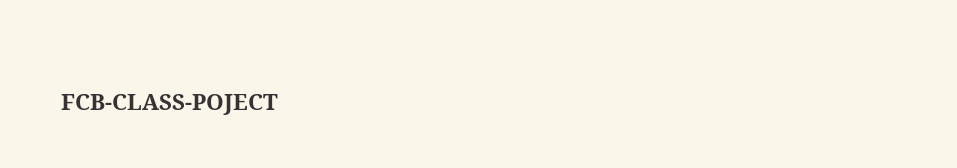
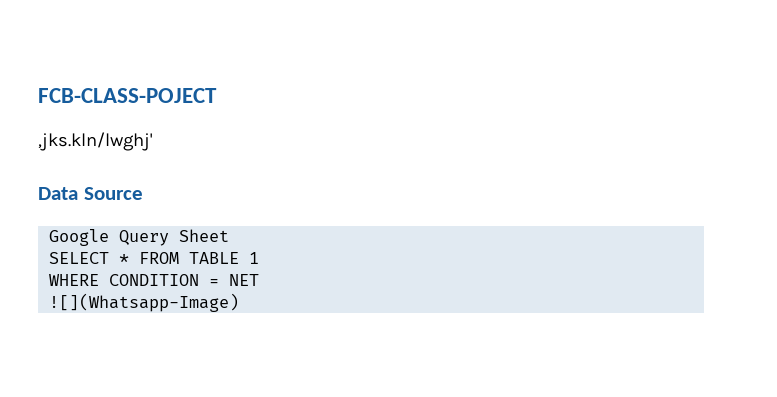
(278, 104) none -> [38,132,153,151] [38,187,143,200] [49,229,230,246] [49,252,260,264] [49,274,260,286] [49,293,240,312] // ,jks.kln/lwghj' // Data Source // Google Query Sheet // SELECT * FROM TABLE 1 // WHERE CONDITION = NET // ![](Whatsapp-Image)

